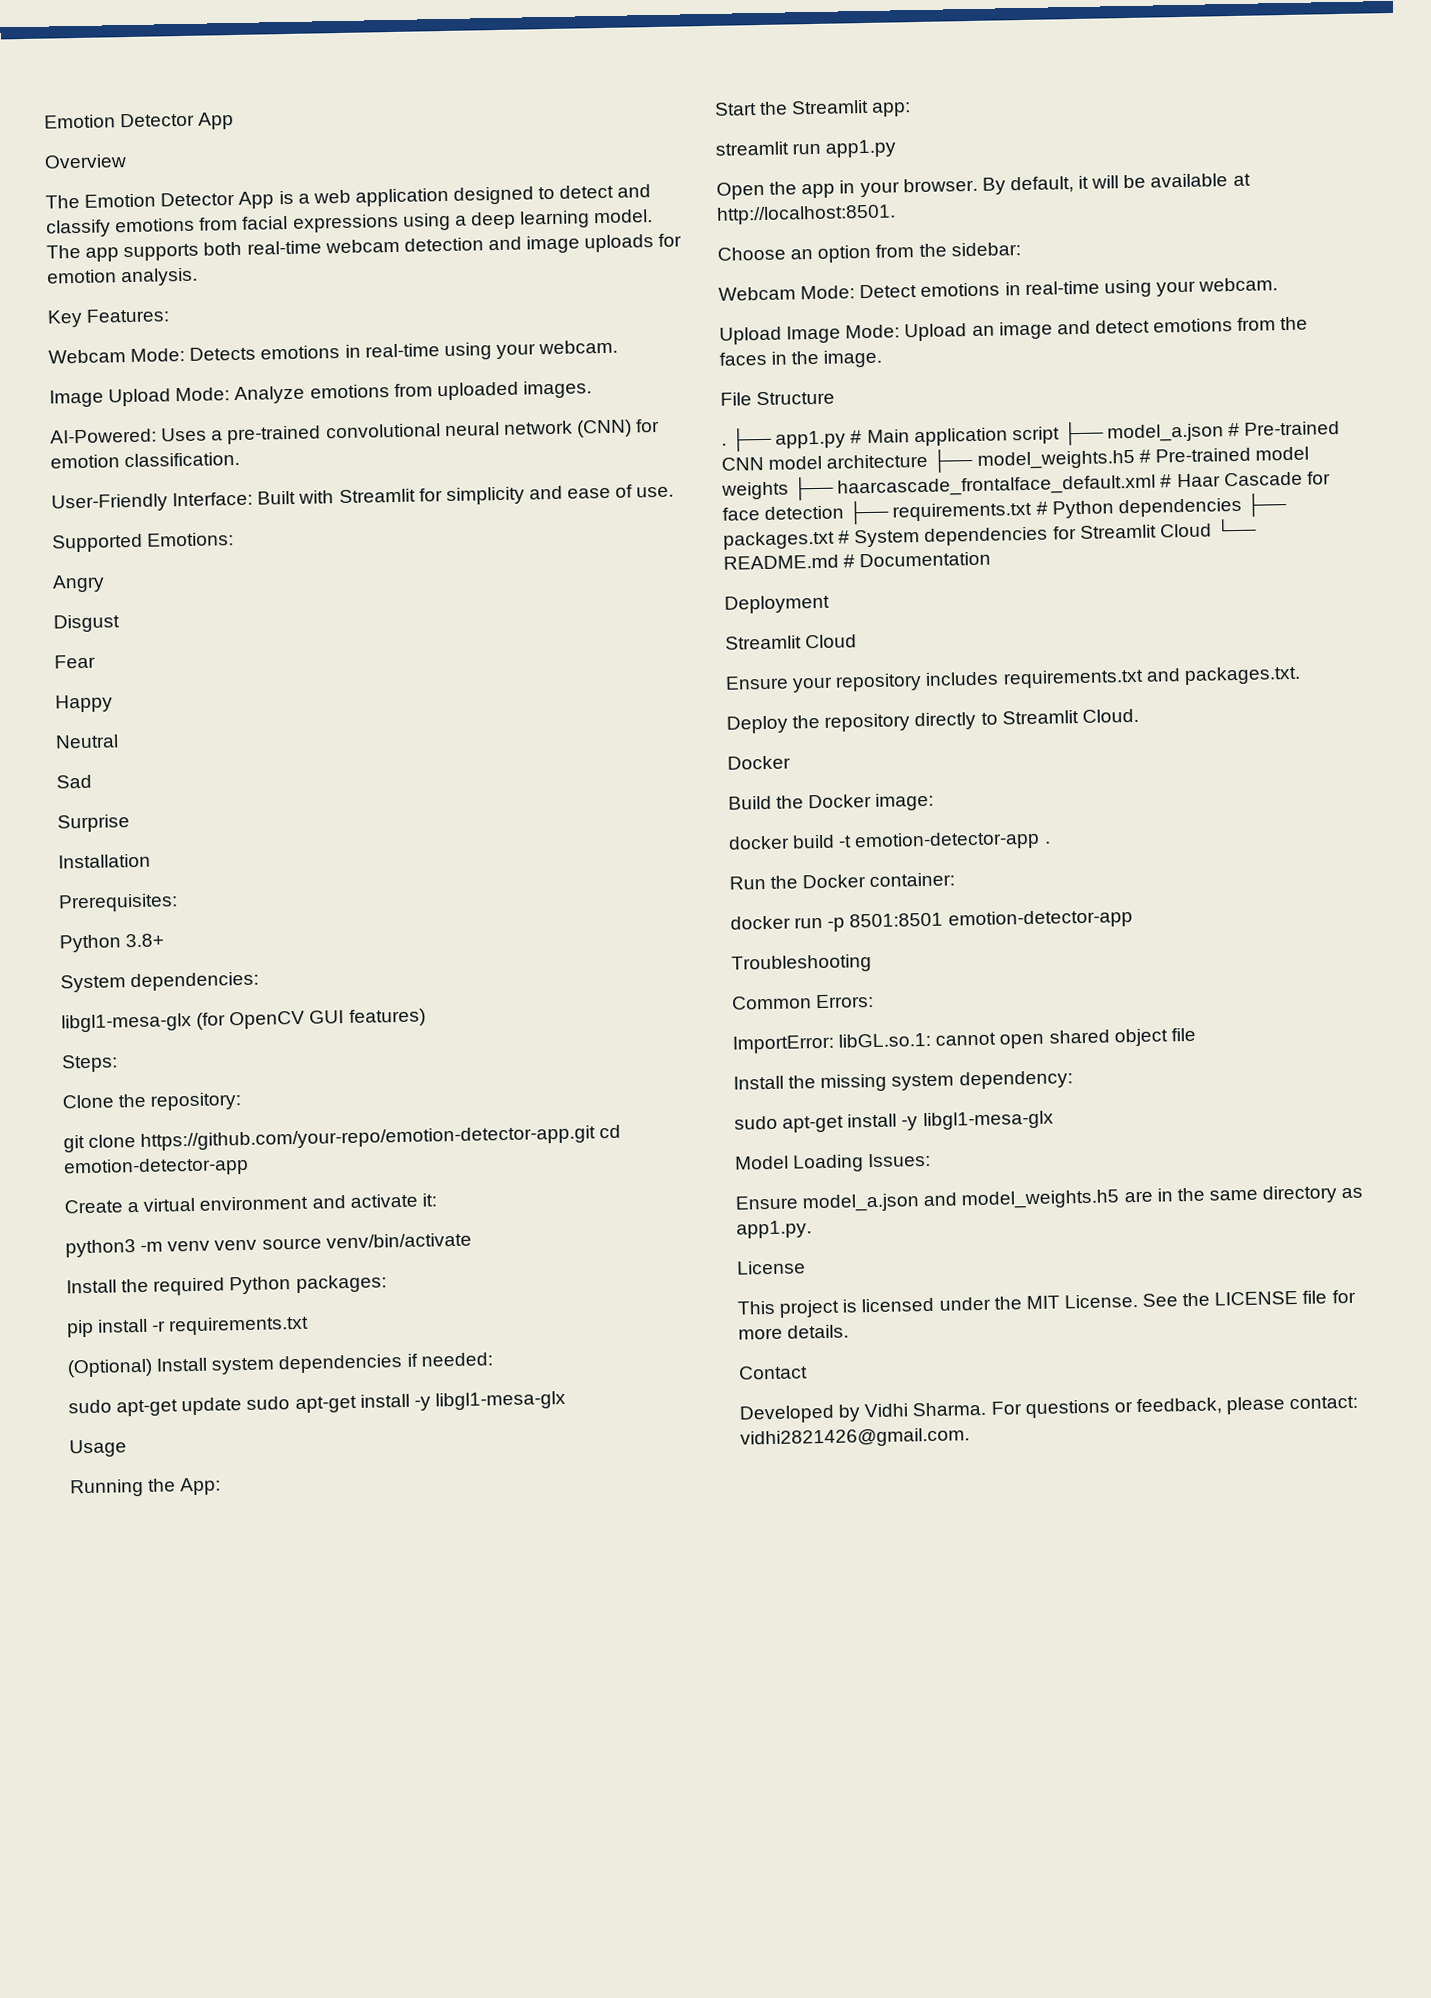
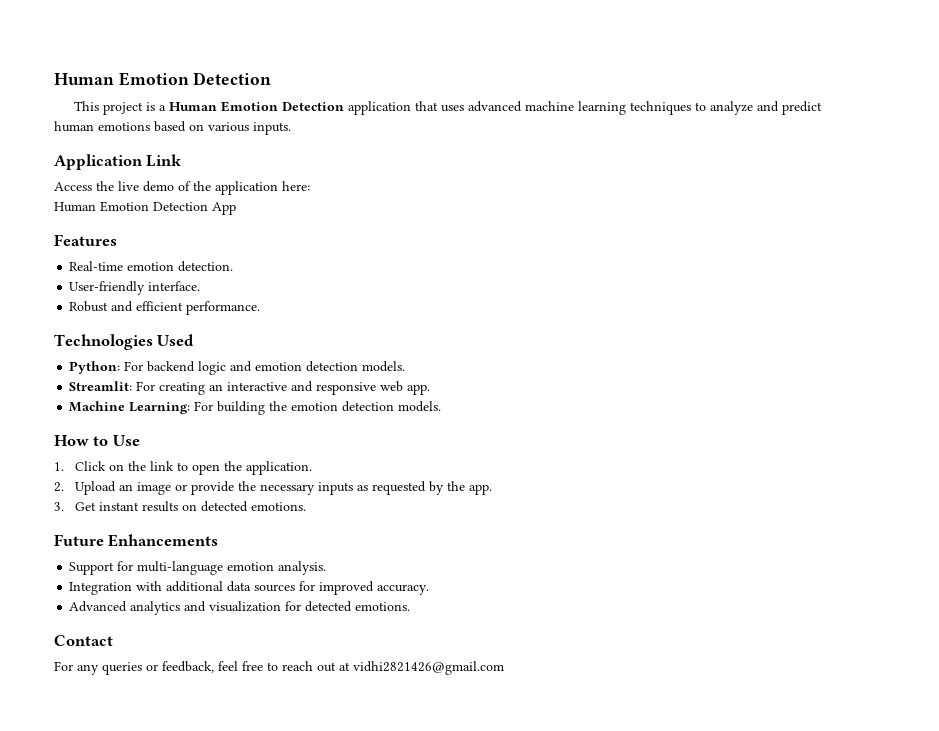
[44,111,235,130] [44,154,127,169] [45,184,652,209] [46,209,654,238] [46,233,683,262] [47,267,199,287] [47,308,171,328] [48,339,619,364] [49,380,592,408] [50,418,661,445] [50,451,241,469] [51,484,675,513] [52,532,235,553] [52,574,105,593] [53,614,120,633] [54,654,96,669] [55,694,113,713] [55,734,119,749] [56,774,92,789] [57,814,130,833] [58,853,151,869] [58,893,178,913] [59,933,165,953] [60,971,260,993] [61,1008,426,1033] [61,1054,118,1073] [62,1092,243,1111] [63,1124,622,1153] [63,1156,249,1178] [64,1193,437,1214] [65,1232,472,1258] [66,1274,387,1296] [66,1315,310,1338] [67,1352,493,1378] [68,1390,566,1417] [69,1439,127,1458] [70,1477,222,1498] [714,99,912,117] [715,139,898,158] [716,173,1251,200] [716,204,896,225] [717,242,1021,263] [718,277,1279,301] [719,316,1309,345] [719,349,884,368] [720,390,836,406] [721,421,1341,452] [721,446,1309,473] [721,471,1331,501] [722,493,1287,525] [723,518,1257,550] [723,551,992,570] [724,594,830,614] [725,634,858,650] [725,665,1301,693] [726,708,1139,734] [727,755,791,770] [728,792,935,811] [728,830,1051,852] [729,872,956,890] [730,909,1133,932] [731,954,872,974] [731,993,875,1010] [732,1027,1196,1054] [733,1070,1073,1093] [734,1110,1054,1133] [735,1152,932,1173] [735,1185,1364,1213] [736,1220,812,1239] [737,1260,806,1275] [737,1289,1356,1318] [738,1324,850,1340] [738,1365,808,1380] [739,1395,1359,1424] [740,1427,970,1449] Emotion Detector App // Overview // The Emotion Detector App is a web application designed to detect and classify emotions from facial expressions using a deep learning model. The app supports both real-time webcam detection and image uploads for emotion analysis. // Key Features: // Webcam Mode: Detects emotions in real-time using your webcam. // Image Upload Mode: Analyze emotions from uploaded images. // AI-Powered: Uses a pre-trained convolutional neural network (CNN) for emotion classification. // User-Friendly Interface: Built with Streamlit for simplicity and ease of use. // Supported Emotions: // Angry // Disgust // Fear // Happy // Neutral // Sad // Surprise // Installation // Prerequisites: // Python 3.8+ // System dependencies: // libgl1-mesa-glx (for OpenCV GUI features) // Steps: // Clone the repository: // git clone https://github.com/your-repo/emotion-detector-app.git cd emotion-detector-app // Create a virtual environment and activate it: // python3 -m venv venv source venv/bin/activate // Install the required Python packages: // pip install -r requirements.txt // (Optional) Install system dependencies if needed: // sudo apt-get update sudo apt-get install -y libgl1-mesa-glx // Usage // Running the App: // Start the Streamlit app: // streamlit run app1.py // Open the app in your browser. By default, it will be available at http://localhost:8501. // Choose an option from the sidebar: // Webcam Mode: Detect emotions in real-time using your webcam. // Upload Image Mode: Upload an image and detect emotions from the faces in the image. // File Structure // . ├── app1.py # Main application script ├── model_a.json # Pre-trained CNN model architecture ├── model_weights.h5 # Pre-trained model weights ├── haarcascade_frontalface_default.xml # Haar Cascade for face detection ├── requirements.txt # Python dependencies ├── packages.txt # System dependencies for Streamlit Cloud └── README.md # Documentation // Deployment // Streamlit Cloud // Ensure your repository includes requirements.txt and packages.txt. // Deploy the repository directly to Streamlit Cloud. // Docker // Build the Docker image: // docker build -t emotion-detector-app . // Run the Docker container: // docker run -p 8501:8501 emotion-detector-app // Troubleshooting // Common Errors: // ImportError: libGL.so.1: cannot open shared object file // Install the missing system dependency: // sudo apt-get install -y libgl1-mesa-glx // Model Loading Issues: // Ensure model_a.json and model_weights.h5 are in the same directory as app1.py. // License // This project is licensed under the MIT License. See the LICENSE file for more details. // Contact // Developed by Vidhi Sharma. For questions or feedback, please contact: vidhi2821426@gmail.com. -> [54,72,272,86] [74,101,823,115] [54,121,291,135] [54,154,182,170] [54,181,310,195] [54,201,236,215] [54,234,117,246] [69,261,234,272] [69,281,201,295] [69,301,261,315] [54,334,195,350] [69,361,406,375] [69,381,431,395] [69,401,442,415] [54,435,140,446] [54,461,313,475] [54,481,493,495] [54,501,307,512] [54,534,219,547] [69,561,327,575] [69,581,430,595] [69,601,411,615] [54,635,113,646] [54,661,504,675] Human Emotion Detection // This project is a Human Emotion Detection application that uses advanced machine learning techniques to analyze and predict human emotions based on various inputs. // Application Link // Access the live demo of the application here: // Human Emotion Detection App // Features // Real-time emotion detection. // User-friendly interface. // Robust and efficient performance. // Technologies Used // Python: For backend logic and emotion detection models. // Streamlit: For creating an interactive and responsive web app. // Machine Learning: For building the emotion detection models. // How to Use // 1. Click on the link to open the application. // 2. Upload an image or provide the necessary inputs as requested by the app. // 3. Get instant results on detected emotions. // Future Enhancements // Support for multi-language emotion analysis. // Integration with additional data sources for improved accuracy. // Advanced analytics and visualization for detected emotions. // Contact // For any queries or feedback, feel free to reach out at vidhi2821426@gmail.com

